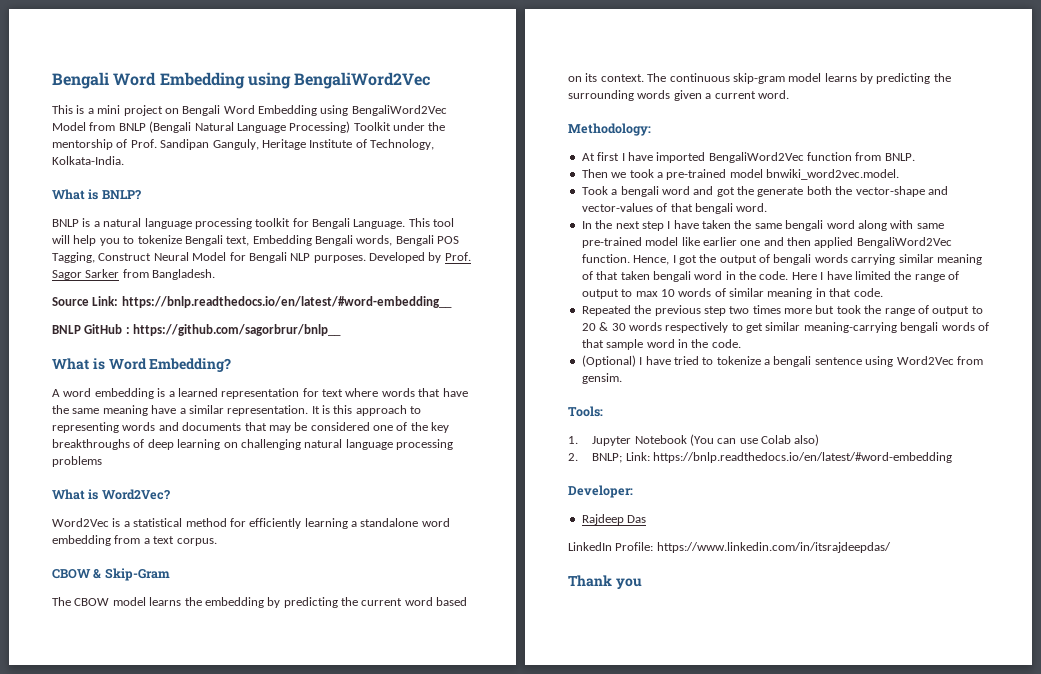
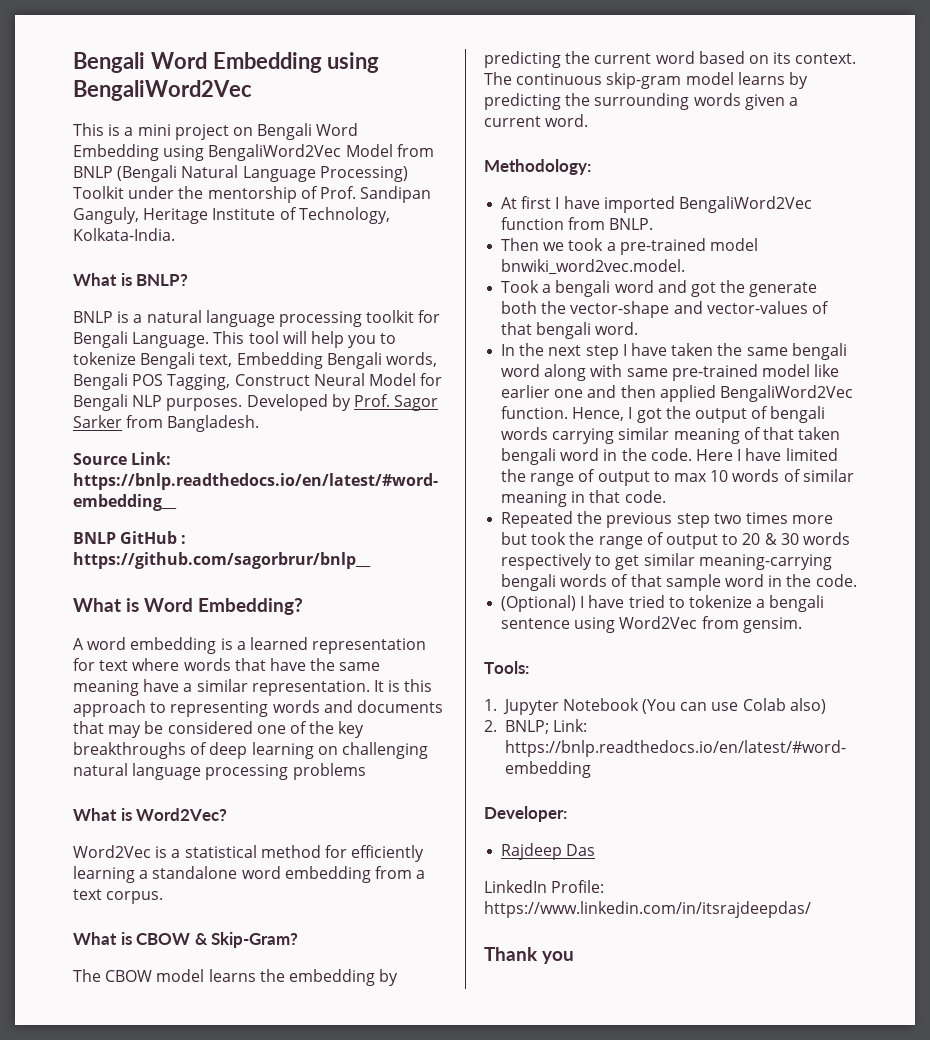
(217, 542) none -> [73,932,132,945] What is
[104,568,170,581] Skip-Gram -> [211,932,299,948] Skip-Gram?

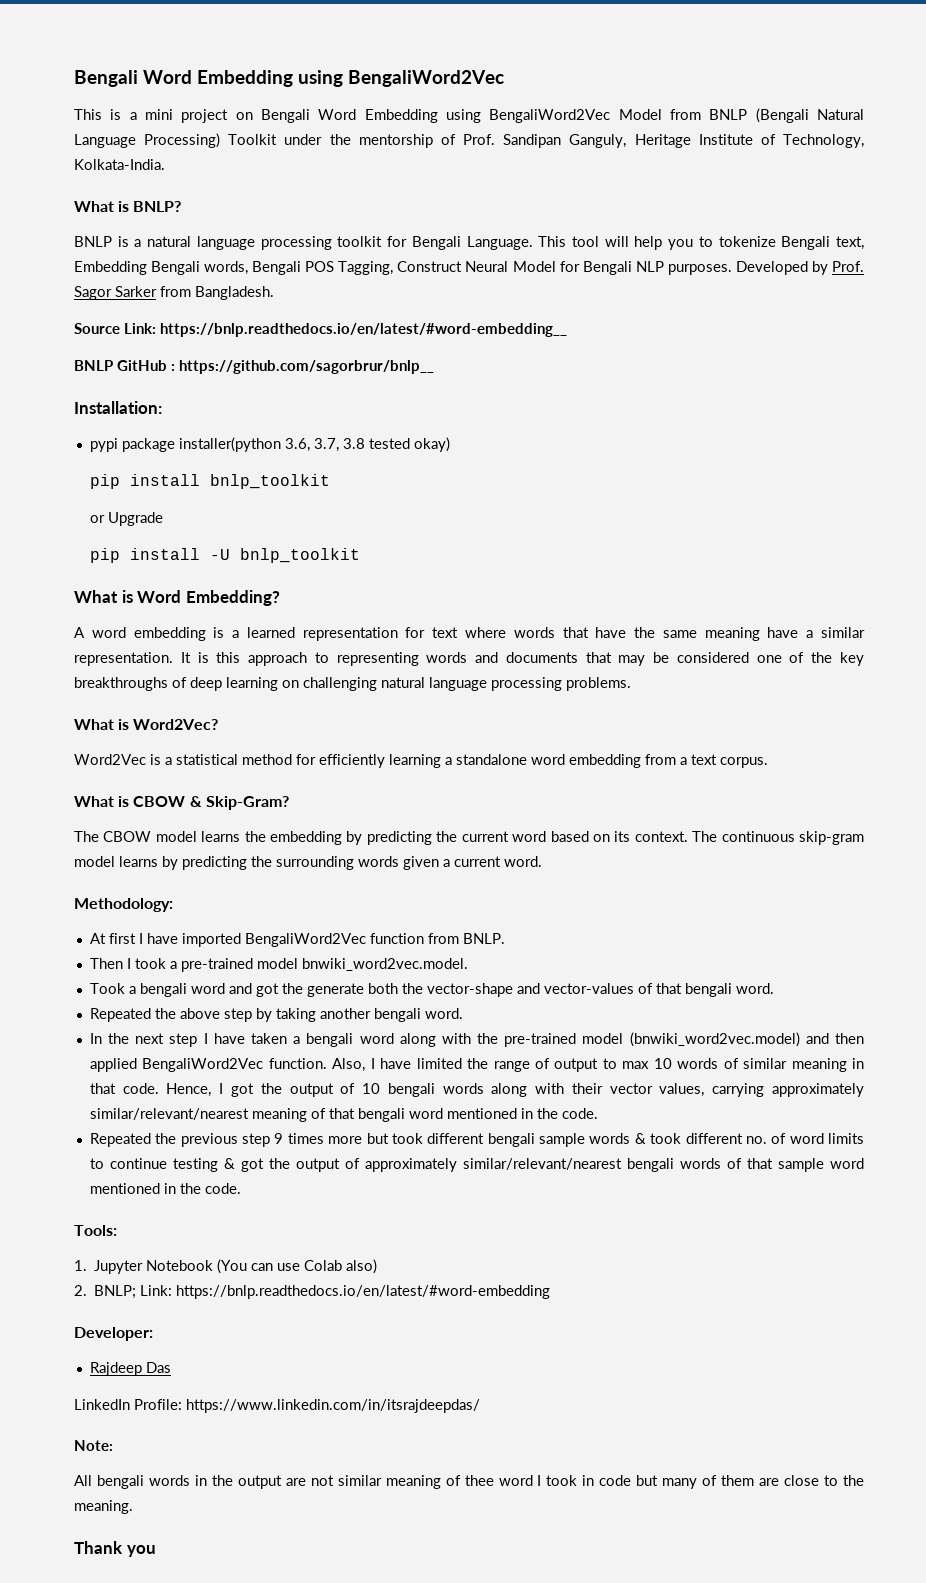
(371, 560) none -> [74,401,162,414] [89,437,450,452] [89,474,330,489] [89,512,163,526] [89,548,360,563] // Installation: // pypi package installer(python 3.6, 3.7, 3.8 tested okay) // pip install bnlp_toolkit // or Upgrade // pip install -U bnlp_toolkit
[292,763,366,780] problems -> [566,677,631,691] problems.
[543,242,565,251] we -> [126,958,131,969] I
(639, 328) none -> [89,1008,463,1022] // Repeated the above step by taking another bengali word.
[717,343,788,356] the same -> [293,1036,301,1044] a
[626,364,840,381] [501,385,584,398] same pre-trained model like earlier one -> [477,1032,800,1047] the pre-trained model (bnwiki_word2vec.model)
[572,406,826,423] [501,427,841,444] [501,448,733,465] Hence, I got the output of bengali words carrying similar meaning of that taken bengali word in the code. Here -> [332,1058,366,1072] Also,
(666, 496) none -> [166,1083,864,1097] [89,1108,598,1122] Hence, I got the output of 10 bengali words along with their vector values, carrying approximately similar/relevant/nearest meaning of that bengali word mentioned in the code.
[713,513,742,524] two -> [274,1133,284,1144] 9
[569,532,850,549] [501,553,832,570] the range of output to 20 & 30 words respectively to get similar meaning-carrying -> [427,1133,864,1147] [89,1158,622,1172] different bengali sample words & took different no. of word limits to continue testing & got the output of approximately similar/relevant/nearest
[768,574,857,587] [501,595,825,612] [501,616,802,633] in the code. // (Optional) I have tried to tokenize a bengali sentence using Word2Vec from gensim. -> [89,1183,241,1194] mentioned in the code.
(811, 909) none -> [74,1440,113,1451] [74,1475,865,1489] [74,1500,133,1514] // Note: // All bengali words in the output are not similar meaning of thee word I took in code but many of them are close to the meaning.

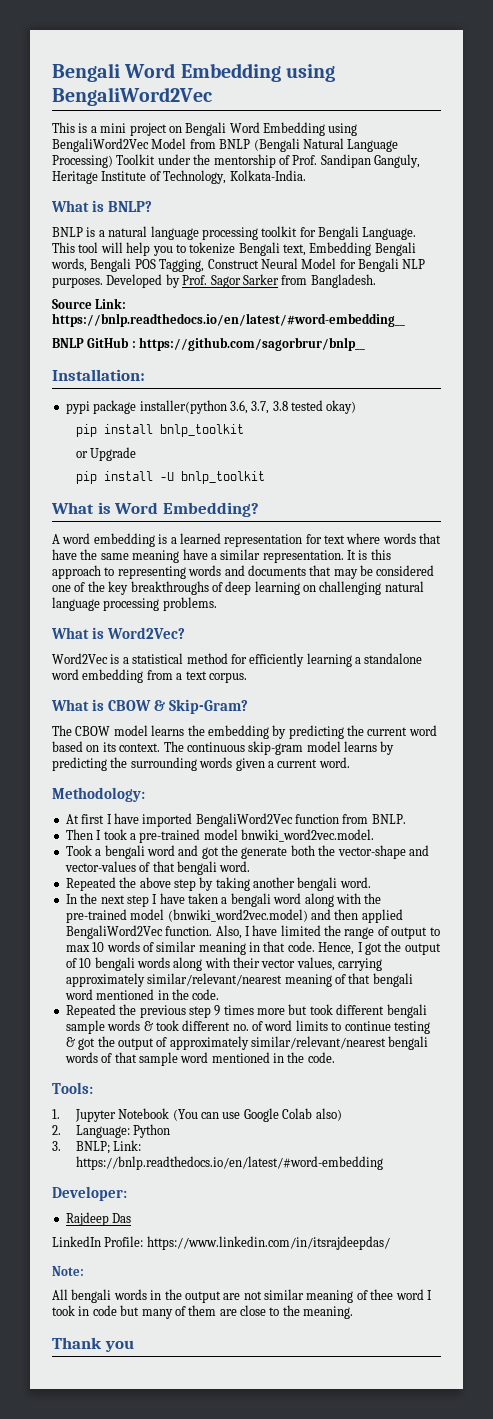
(301, 1267) none -> [243,1108,279,1122] Google
(87, 1290) none -> [75,1124,171,1138] [52,1141,61,1151] Language: Python // 3.

